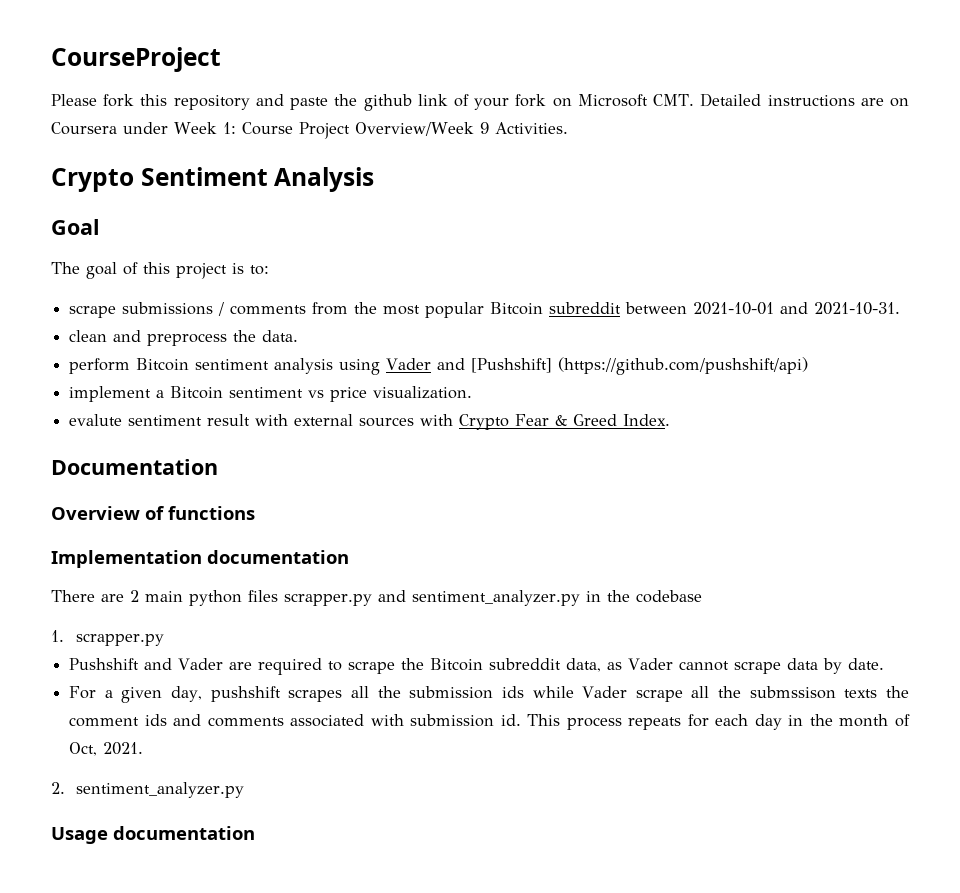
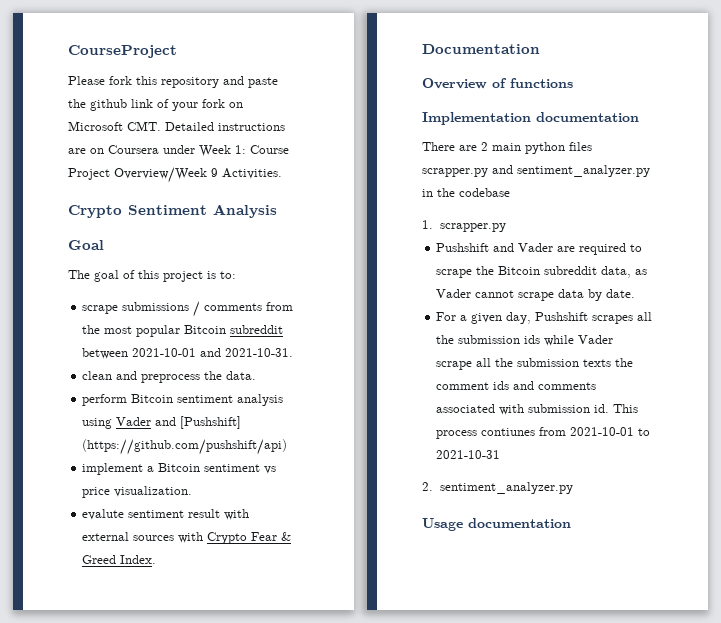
[210,686,281,702] pushshift -> [535,312,589,321] Pushshift
[749,686,836,699] submssison -> [517,358,580,367] submission
[628,714,910,730] [69,742,144,756] repeats for each day in the month of Oct, 2021. -> [481,427,651,436] [436,450,501,459] contiunes from 2021-10-01 to 2021-10-31

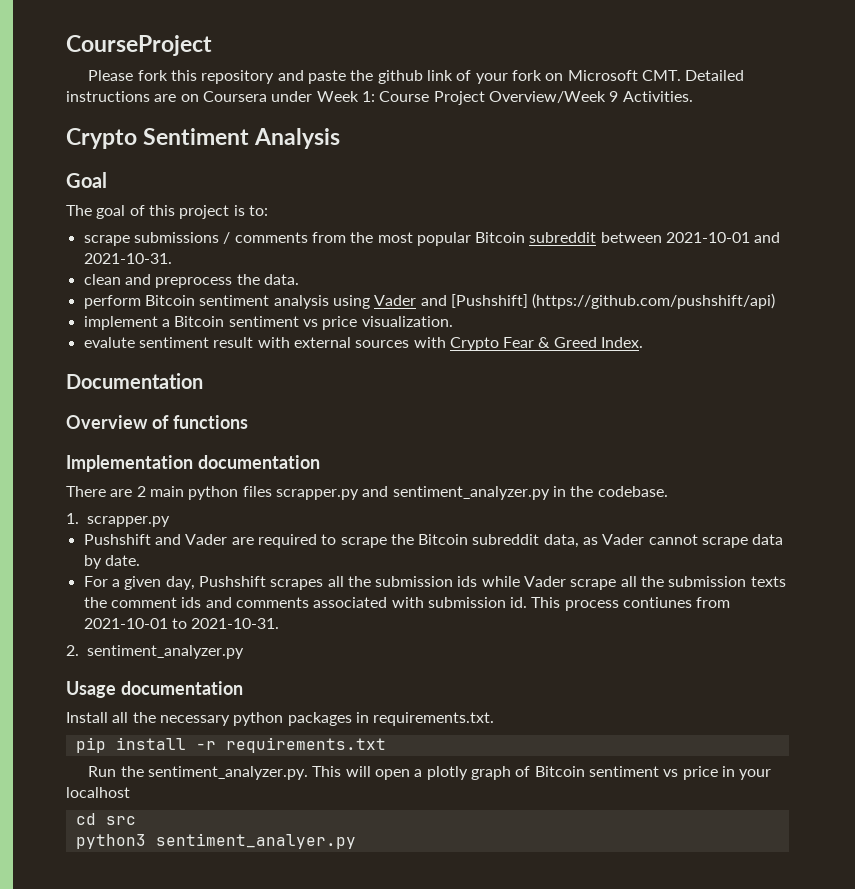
[459,188,510,197] codebase -> [597,486,668,497] codebase.
[436,450,501,459] 2021-10-31 -> [191,618,280,629] 2021-10-31.
(571, 523) none -> [66,712,495,726] [75,737,386,753] [88,766,772,780] [66,787,130,798] [75,813,136,825] [75,833,356,849] // Install all the necessary python packages in requirements.txt. // pip install -r requirements.txt // Run the sentiment_analyzer.py. This will open a plotly graph of Bitcoin sentiment vs price in your localhost // cd src // python3 sentiment_analyer.py

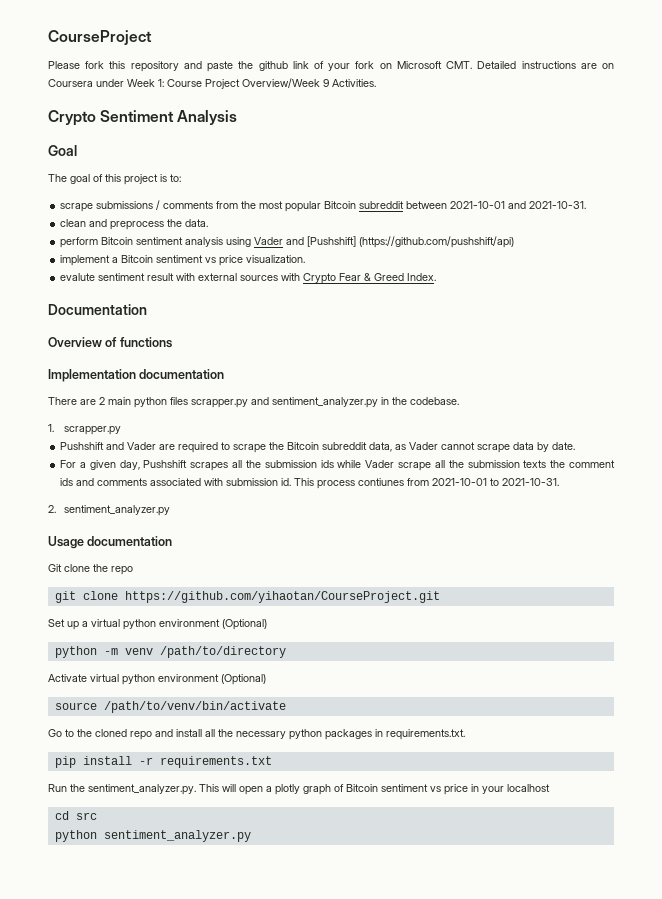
[66,712,108,723] Install -> [48,564,133,575] [54,591,440,603] [48,619,267,630] [54,646,286,658] [48,674,266,685] [54,701,286,713] [48,729,202,740] Git clone the repo // git clone https://github.com/yihaotan/CourseProject.git // Set up a virtual python environment (Optional) // python -m venv /path/to/directory // Activate virtual python environment (Optional) // source /path/to/venv/bin/activate // Go to the cloned repo and install
[75,833,356,849] python3 sentiment_analyer.py -> [54,830,251,842] python sentiment_analyzer.py

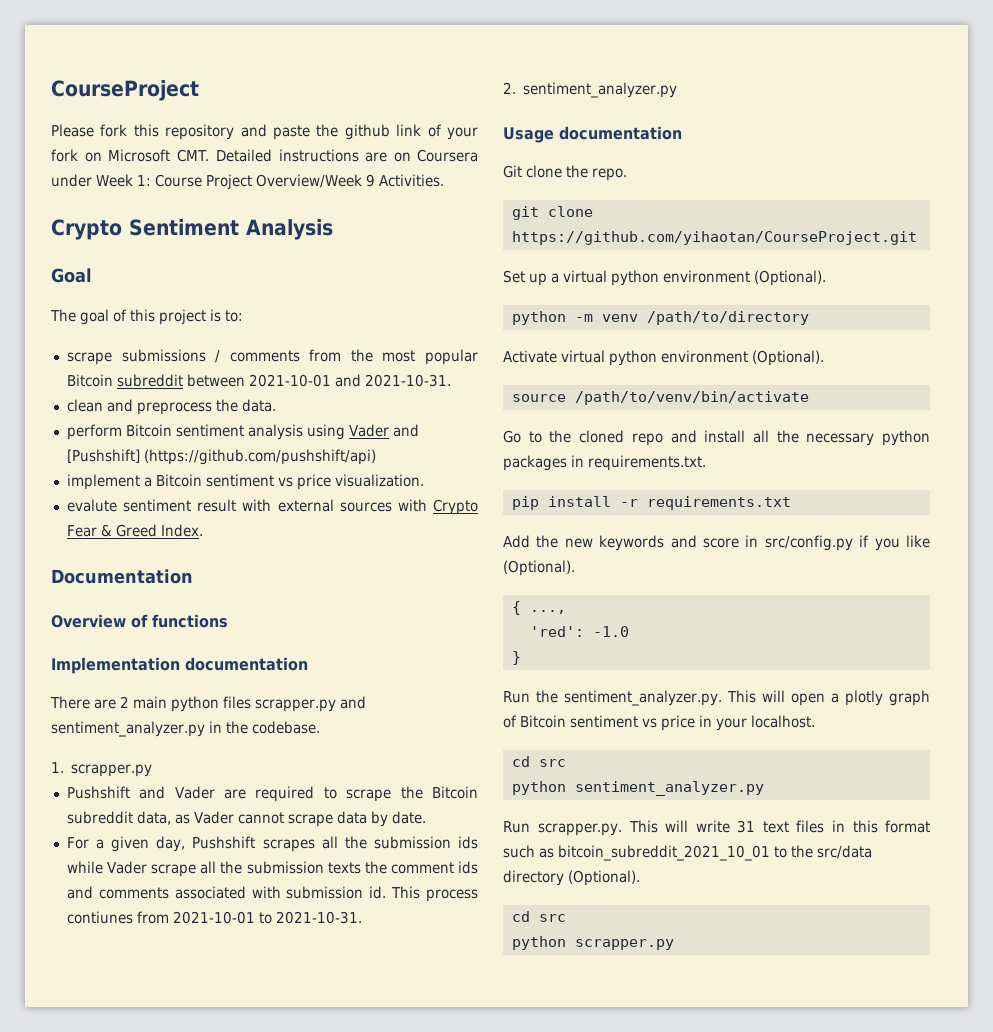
[111,566,133,575] repo -> [592,168,627,181] repo.
[222,619,267,630] (Optional) -> [754,270,826,286] (Optional).
[221,674,266,685] (Optional) -> [752,350,824,366] (Optional).
(272, 762) none -> [503,535,930,551] [503,560,575,576] [511,601,566,615] [529,626,629,637] [511,651,521,665] // Add the new keywords and score in src/config.py if you like (Optional). // { ..., // 'red': -1.0 // }
[507,784,550,792] localhost -> [751,715,815,728] localhost.
(251, 836) none -> [503,820,930,836] [503,845,872,861] [503,870,640,886] [511,911,566,922] [511,936,674,950] // Run scrapper.py. This will write 31 text files in this format such as bitcoin_subreddit_2021_10_01 to the src/data directory (Optional). // cd src // python scrapper.py

